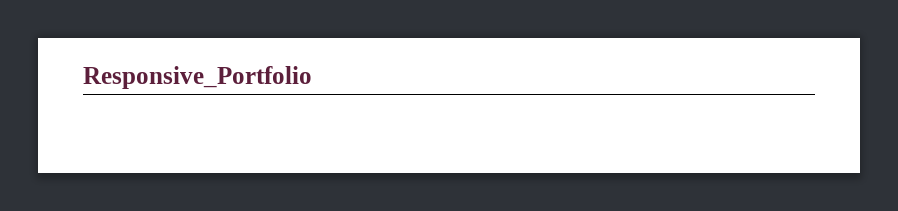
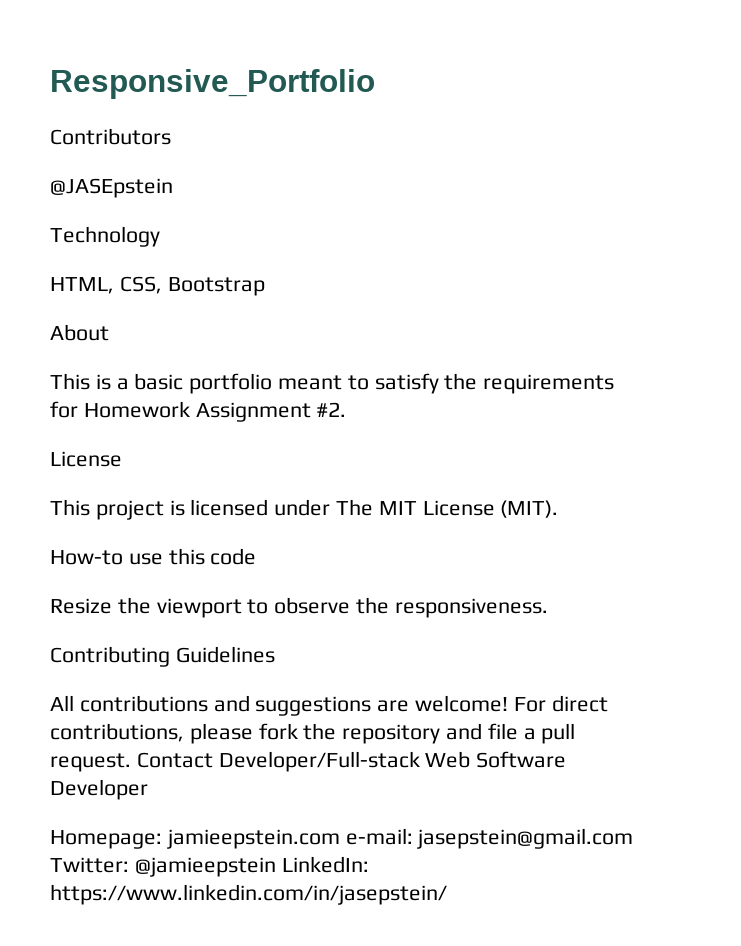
(312, 77) none -> [50,128,171,145] [50,178,173,198] [50,226,160,247] [50,276,265,296] [50,324,109,341] [50,373,615,394] [50,401,347,422] [50,451,122,467] [50,499,559,520] [50,548,257,565] [50,597,548,618] [50,646,275,667] [50,695,608,716] [50,723,576,744] [50,751,567,772] [50,779,148,800] [50,828,634,849] [50,856,369,877] [50,884,447,905] // Contributors // @JASEpstein // Technology // HTML, CSS, Bootstrap // About // This is a basic portfolio meant to satisfy the requirements for Homework Assignment #2. // License // This project is licensed under The MIT License (MIT). // How-to use this code // Resize the viewport to observe the responsiveness. // Contributing Guidelines // All contributions and suggestions are welcome! For direct contributions, please fork the repository and file a pull request. Contact Developer/Full-stack Web Software Developer // Homepage: jamieepstein.com e-mail: jasepstein@gmail.com Twitter: @jamieepstein LinkedIn: https://www.linkedin.com/in/jasepstein/

